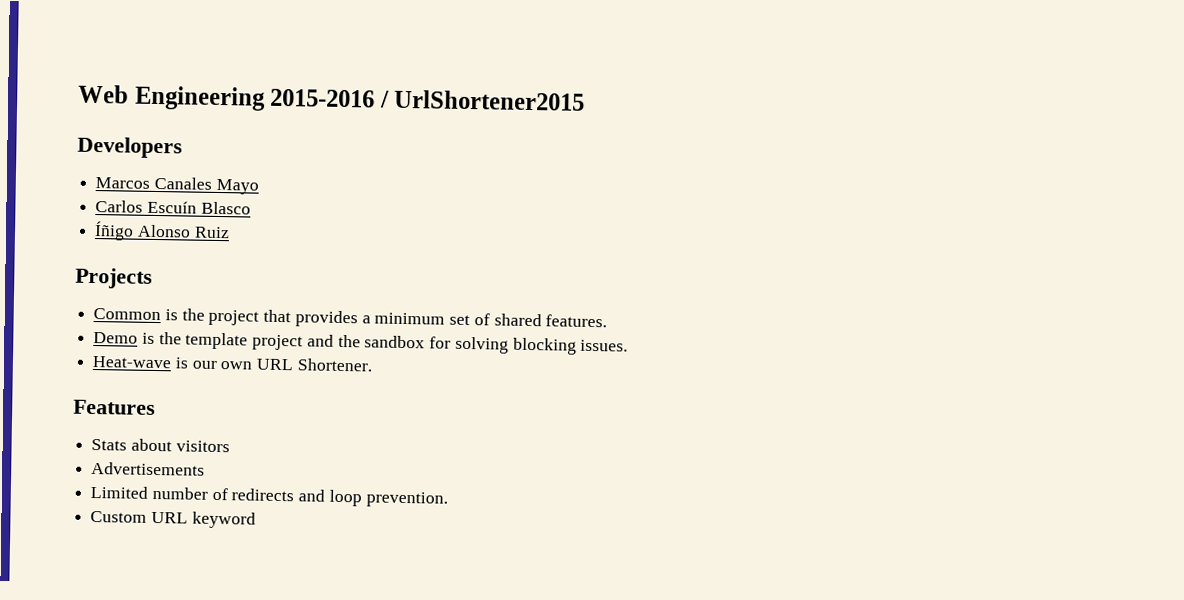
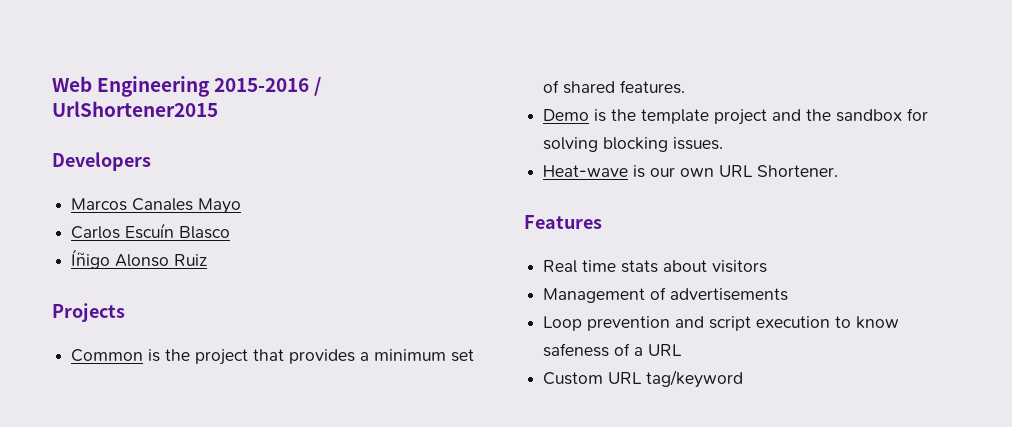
[91,438,128,451] Stats -> [543,260,659,273] Real time stats
[91,461,206,476] [90,485,448,508] Advertisements // Limited number of redirects and loop prevention. -> [543,287,789,303] [543,316,900,331] [543,343,683,357] Management of advertisements // Loop prevention and script execution to know safeness of a URL
[191,511,256,529] keyword -> [646,370,744,388] tag/keyword

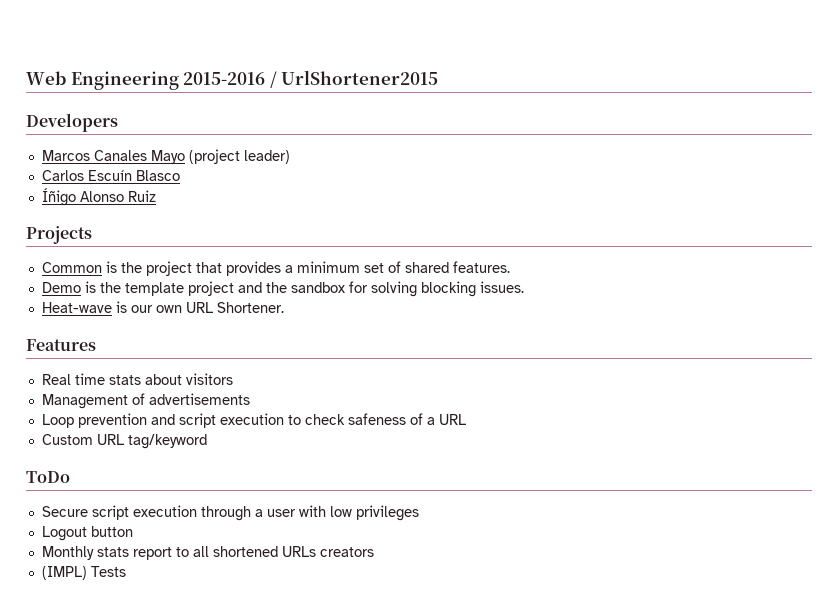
(242, 206) none -> [188,149,290,164] (project leader)
[856,316,900,329] know -> [304,414,345,425] check
(744, 379) none -> [26,471,70,483] [41,505,419,521] [41,526,133,541] [41,546,374,560] [41,566,126,580] // ToDo // Secure script execution through a user with low privileges // Logout button // Monthly stats report to all shortened URLs creators // (IMPL) Tests

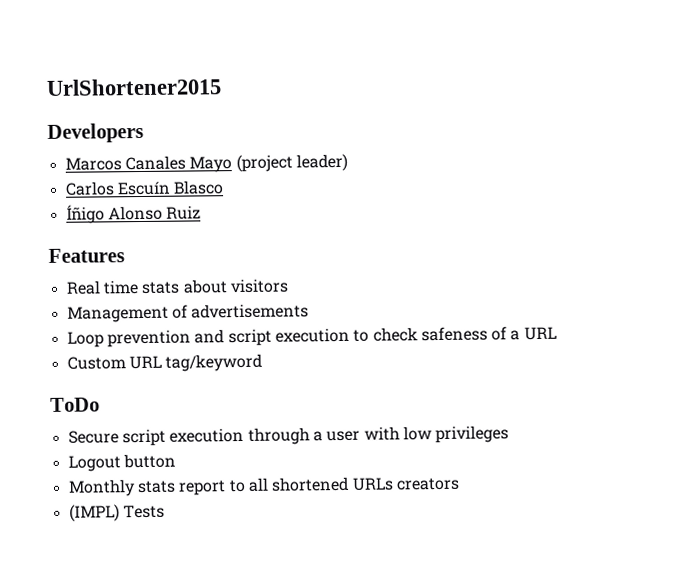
[26,71,277,90] Web Engineering 2015-2016 / -> (46, 87) none
[26,226,92,244] [41,261,510,276] [41,281,524,297] [41,301,284,313] // Projects // Common is the project that provides a minimum set of shared features. // Demo is the template project and the sandbox for solving blocking issues. // Heat-wave is our own URL Shortener. -> (202, 212) none

